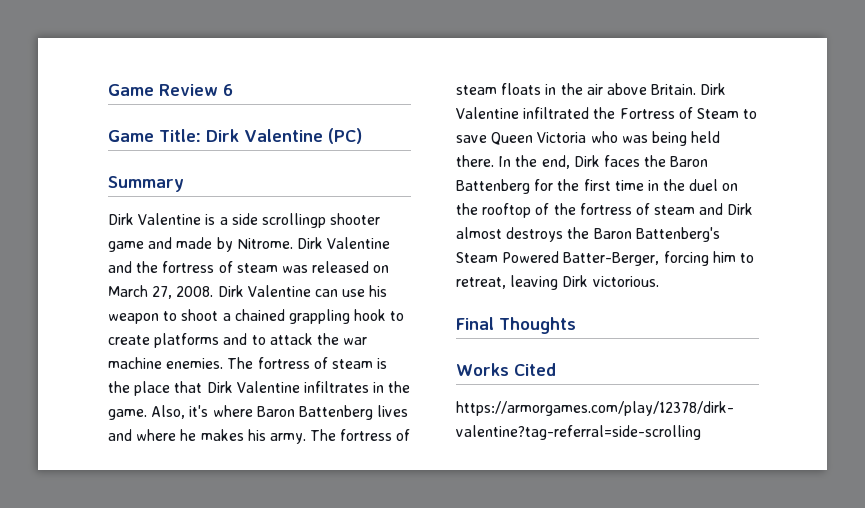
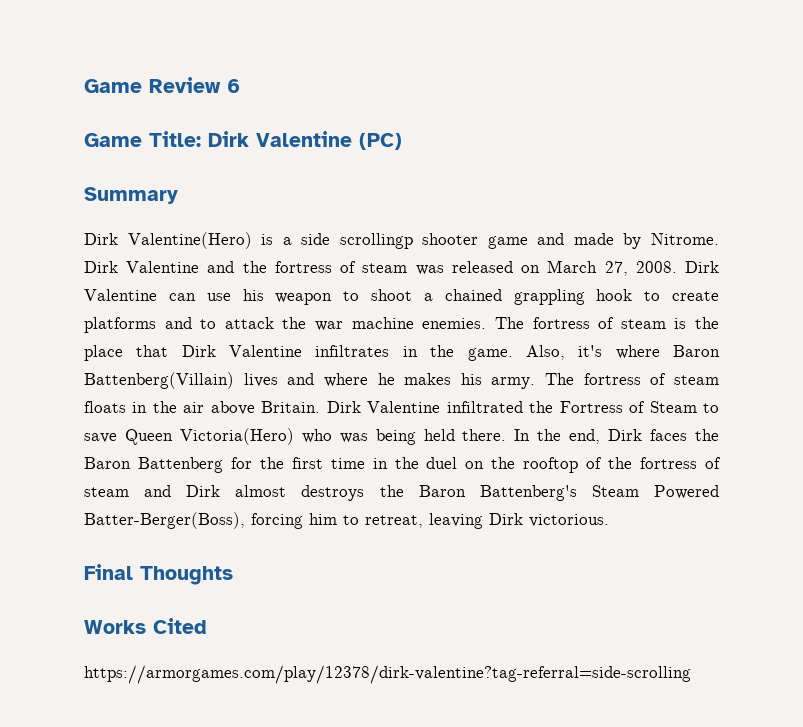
[138,213,202,225] Valentine -> [127,232,252,249] Valentine(Hero)
[298,405,373,420] Battenberg -> [84,372,234,389] Battenberg(Villain)
[537,132,587,143] Victoria -> [179,428,294,445] Victoria(Hero)
[563,252,660,266] Batter-Berger, -> [84,512,245,529] Batter-Berger(Boss),

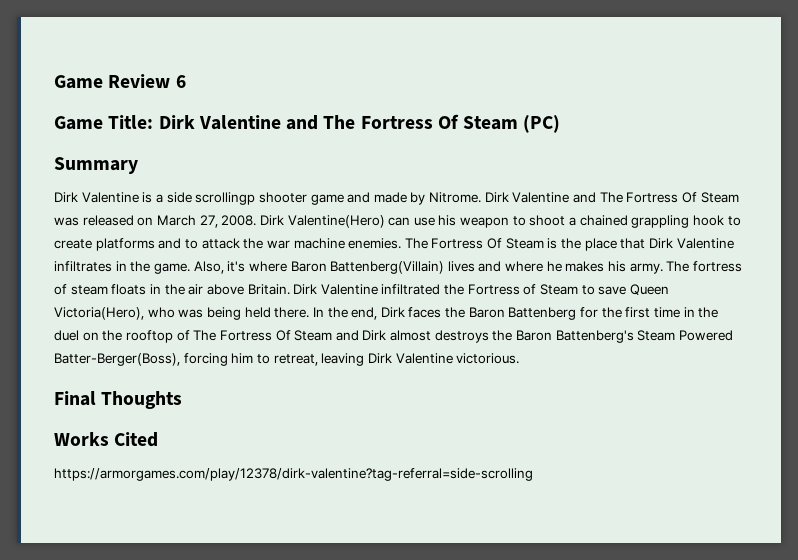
(352, 139) none -> [286,114,519,130] and The Fortress Of Steam
[127,232,252,249] Valentine(Hero) -> [81,192,139,203] Valentine
[242,261,408,273] the fortress of steam -> [599,192,739,203] The Fortress Of Steam
[84,289,157,301] Valentine -> [287,215,385,228] Valentine(Hero)
[532,317,666,329] fortress of steam -> [431,238,544,249] Fortress Of Steam
[179,428,294,445] Victoria(Hero) -> [54,307,144,320] Victoria(Hero),
[608,457,721,469] [84,487,129,497] the fortress of steam -> [193,330,333,341] The Fortress Of Steam
(523, 519) none -> [395,353,453,364] Valentine

